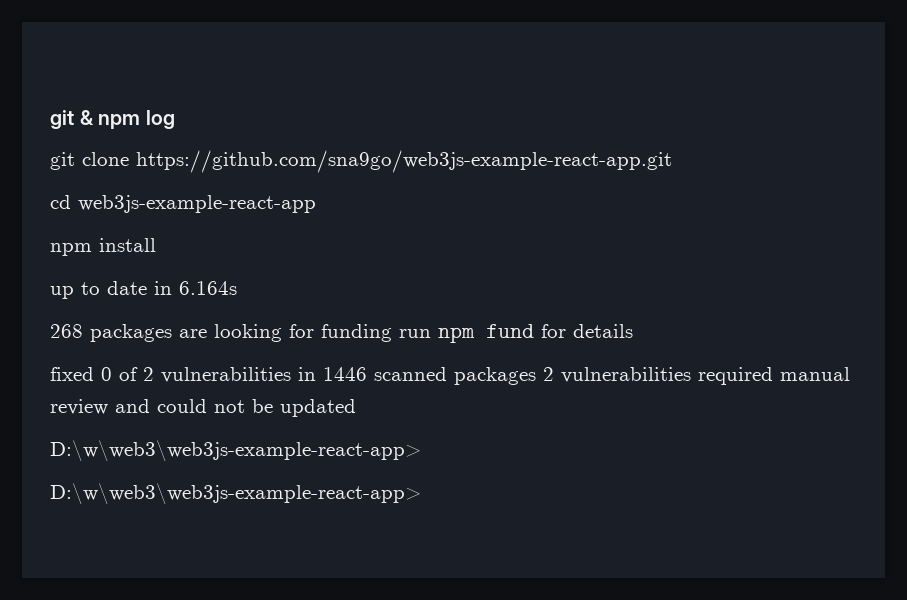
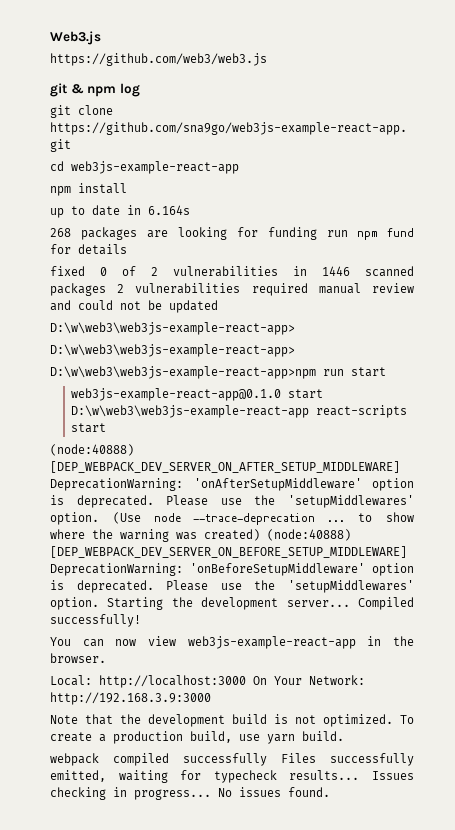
(50, 119) none -> [50,31,101,45] [50,53,267,66] Web3.js // https://github.com/web3/web3.js //
(421, 494) none -> [50,366,386,379] [70,388,323,401] [70,405,407,418] [70,423,106,433] [50,444,134,456] [50,461,400,473] [50,478,414,491] [50,495,414,508] [50,512,414,525] [50,529,351,542] [50,546,407,558] [50,563,414,576] [50,580,414,593] [50,597,414,610] [50,614,141,627] [50,636,415,649] [50,653,106,663] [50,675,365,688] [50,692,211,705] [50,714,414,727] [50,731,344,744] [50,753,414,766] [50,770,414,783] [50,787,330,800] // D:\w\web3\web3js-example-react-app>npm run start // web3js-example-react-app@0.1.0 start D:\w\web3\web3js-example-react-app react-scripts start // (node:40888) [DEP_WEBPACK_DEV_SERVER_ON_AFTER_SETUP_MIDDLEWARE] DeprecationWarning: 'onAfterSetupMiddleware' option is deprecated. Please use the 'setupMiddlewares' option. (Use node --trace-deprecation ... to show where the warning was created) (node:40888) [DEP_WEBPACK_DEV_SERVER_ON_BEFORE_SETUP_MIDDLEWARE] DeprecationWarning: 'onBeforeSetupMiddleware' option is deprecated. Please use the 'setupMiddlewares' option. Starting the development server... Compiled successfully! // You can now view web3js-example-react-app in the browser. // Local: http://localhost:3000 On Your Network: http://192.168.3.9:3000 // Note that the development build is not optimized. To create a production build, use yarn build. // webpack compiled successfully Files successfully emitted, waiting for typecheck results... Issues checking in progress... No issues found.

